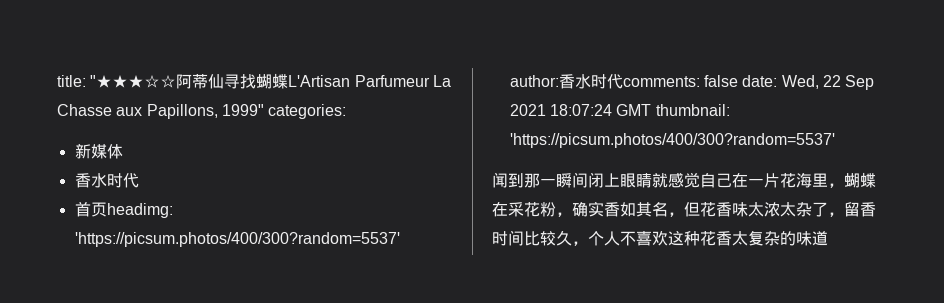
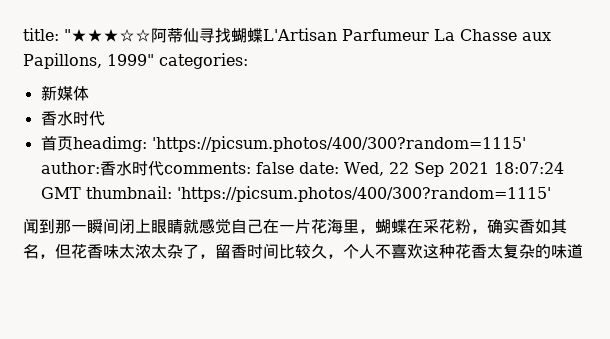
[74,232,400,247] 'https://picsum.photos/400/300?random=5537' -> [151,136,526,152] 'https://picsum.photos/400/300?random=1115'
[509,133,835,148] 'https://picsum.photos/400/300?random=5537' -> [176,186,551,202] 'https://picsum.photos/400/300?random=1115'

